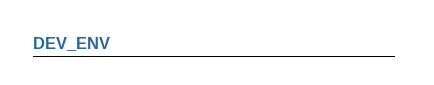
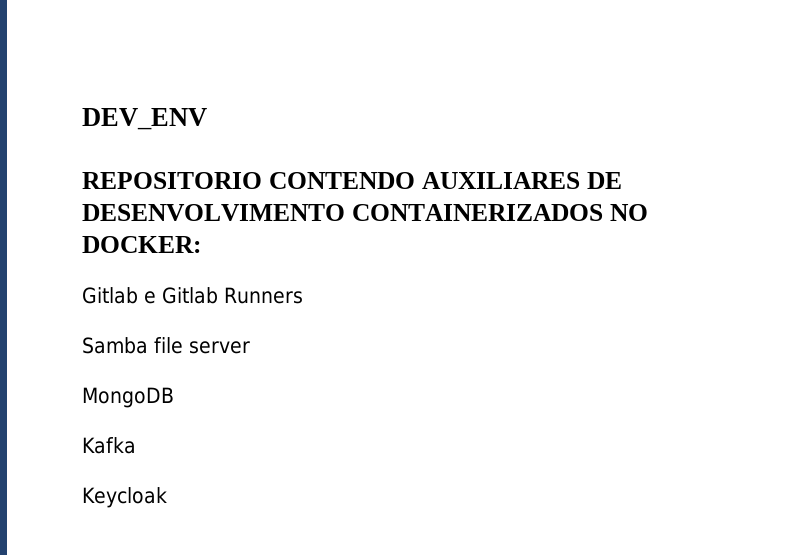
(110, 44) none -> [82,172,622,189] [82,204,648,221] [82,236,201,253] [82,287,303,304] [82,337,250,354] [82,387,174,408] [82,437,136,454] [82,487,167,508] // REPOSITORIO CONTENDO AUXILIARES DE DESENVOLVIMENTO CONTAINERIZADOS NO DOCKER: // Gitlab e Gitlab Runners // Samba file server // MongoDB // Kafka // Keycloak

